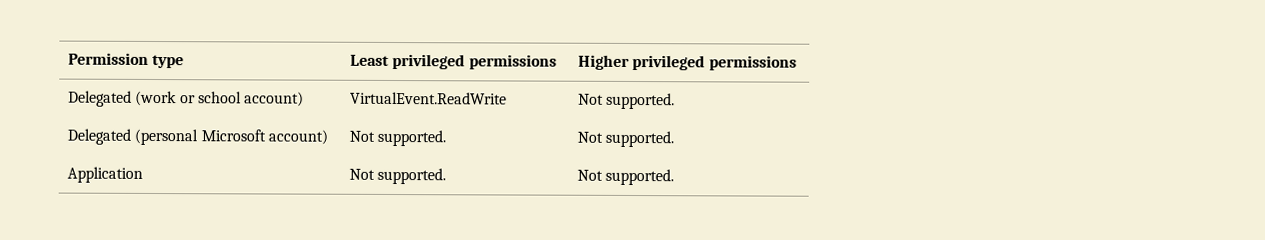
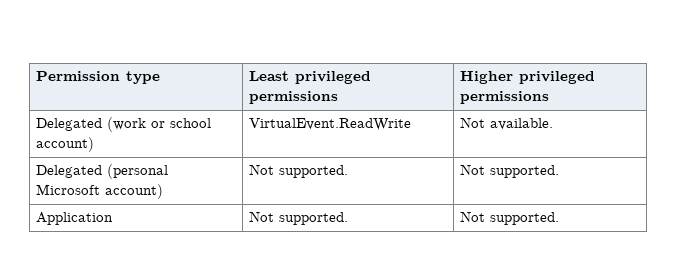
[606,92,676,110] supported. -> [490,118,554,130] available.

